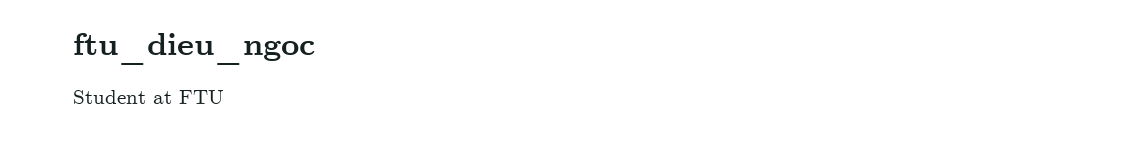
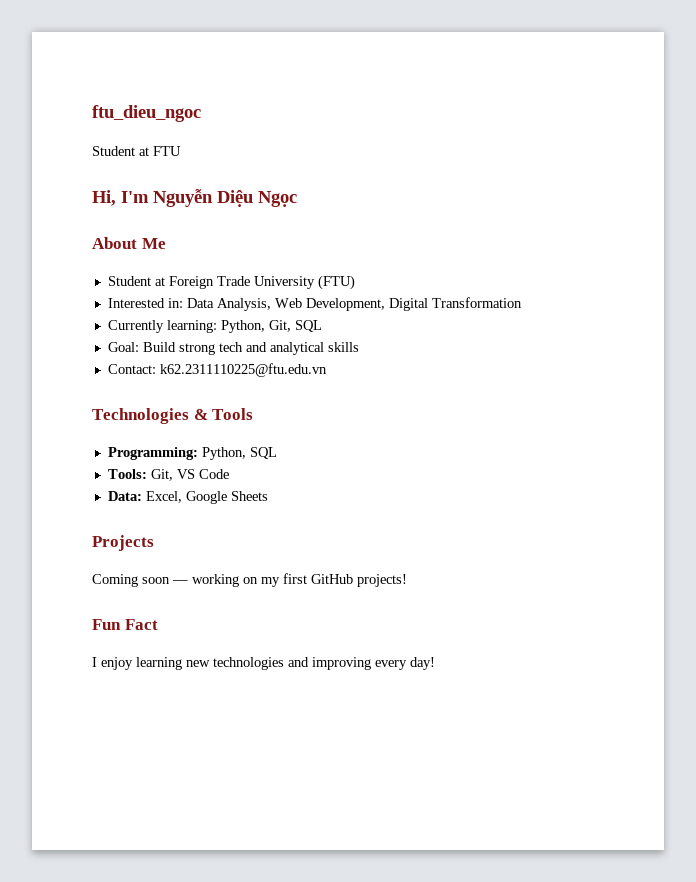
(224, 97) none -> [92,188,297,207] [92,237,166,249] [107,275,355,290] [107,297,522,311] [107,320,322,333] [107,342,359,355] [107,363,327,377] [92,408,254,424] [107,447,277,460] [107,469,229,481] [107,491,268,504] [92,535,154,551] [92,573,407,587] [92,619,158,630] [92,657,435,670] // Hi, I'm Nguyễn Diệu Ngọc // About Me // Student at Foreign Trade University (FTU) // Interested in: Data Analysis, Web Development, Digital Transformation // Currently learning: Python, Git, SQL // Goal: Build strong tech and analytical skills // Contact: k62.2311110225@ftu.edu.vn // Technologies & Tools // Programming: Python, SQL // Tools: Git, VS Code // Data: Excel, Google Sheets // Projects // Coming soon — working on my first GitHub projects! // Fun Fact // I enjoy learning new technologies and improving every day!

